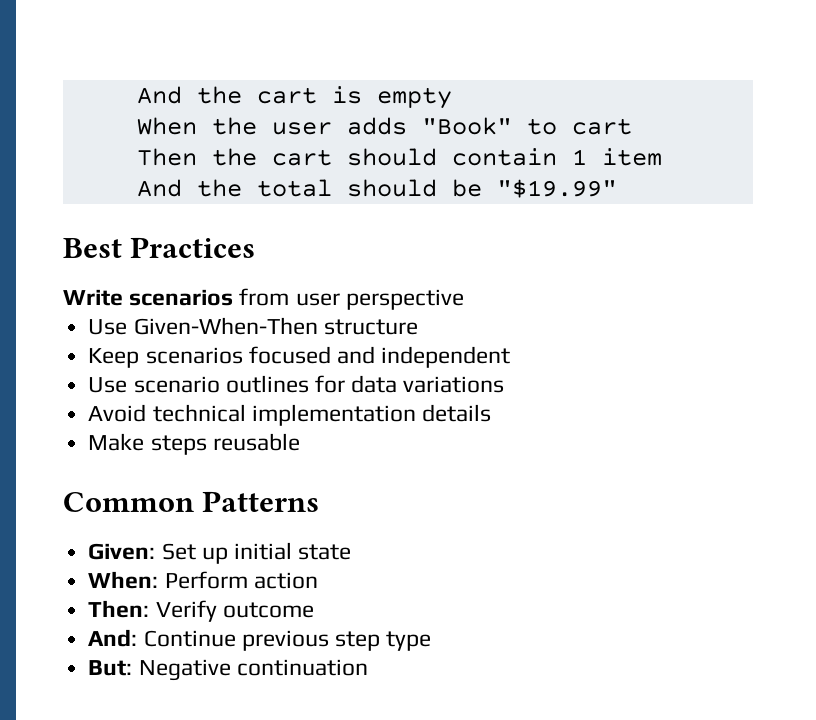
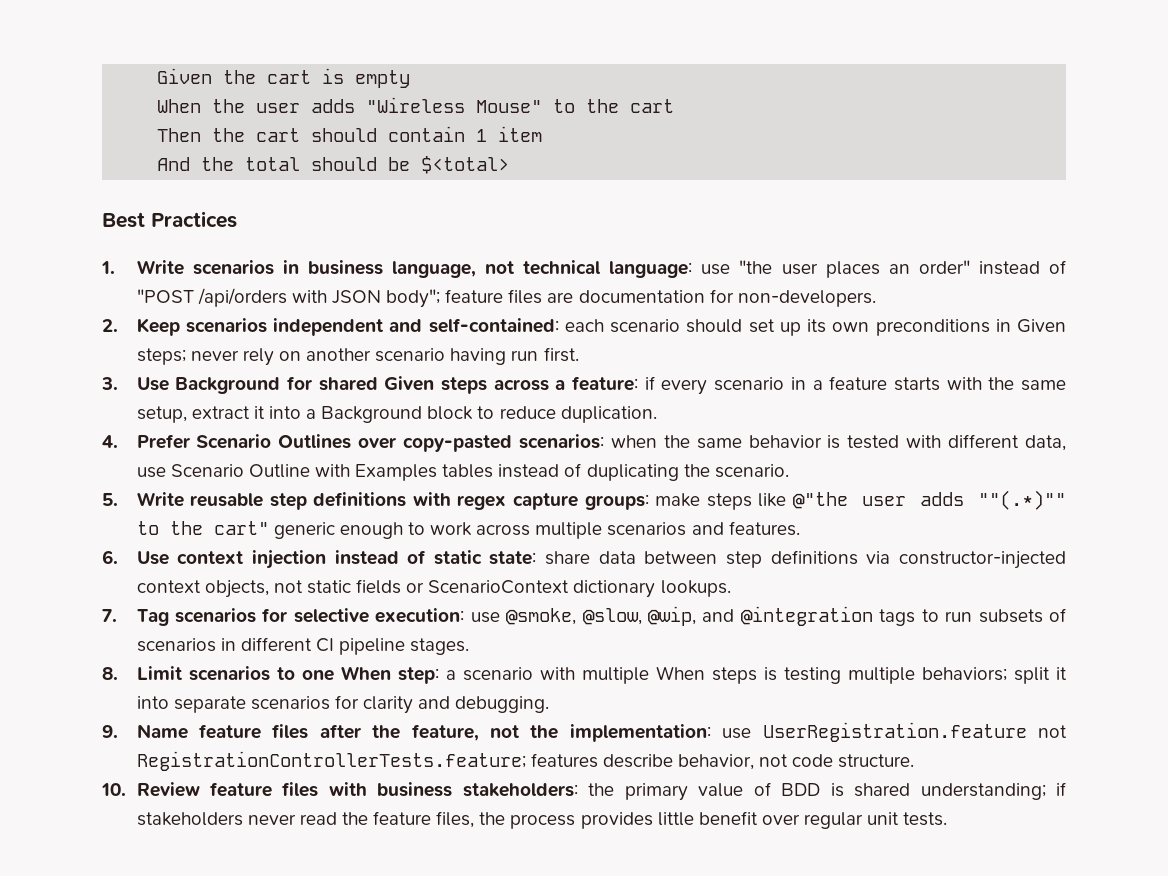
[136,86,182,104] And -> [157,68,213,84] Given
[421,117,557,135] "Book" to -> [366,97,620,113] "Wireless Mouse" to the
[496,179,617,198] "$19.99" -> [421,156,510,174] $<total>
(256, 247) none -> [101,261,115,274] 1.
[239,288,464,310] [88,317,418,335] [88,346,511,368] [88,375,505,393] [88,404,491,426] [88,433,300,455] [63,491,320,512] [88,542,352,564] [88,571,318,589] [88,600,314,622] [88,629,432,651] [88,659,368,681] from user perspective // Use Given-When-Then structure // Keep scenarios focused and independent // Use scenario outlines for data variations // Avoid technical implementation details // Make steps reusable // Common Patterns // Given: Set up initial state // When: Perform action // Then: Verify outcome // And: Continue previous step type // But: Negative continuation -> [282,260,1067,278] [136,288,876,308] [102,318,1067,336] [136,347,579,366] [101,376,1066,395] [136,406,657,423] [102,434,1066,452] [136,463,789,481] [102,490,1066,510] [136,521,800,539] [102,550,1066,569] [136,579,731,598] [102,606,1066,626] [136,637,470,655] [102,666,1067,684] [136,695,550,714] [102,722,1067,742] [136,751,915,771] [101,782,1066,801] [136,811,948,829] in business language, not technical language: use "the user places an order" instead of "POST /api/orders with JSON body"; feature files are documentation for non-developers. // 2. Keep scenarios independent and self-contained: each scenario should set up its own preconditions in Given steps; never rely on another scenario having run first. // 3. Use Background for shared Given steps across a feature: if every scenario in a feature starts with the same setup, extract it into a Background block to reduce duplication. // 4. Prefer Scenario Outlines over copy-pasted scenarios: when the same behavior is tested with different data, use Scenario Outline with Examples tables instead of duplicating the scenario. // 5. Write reusable step definitions with regex capture groups: make steps like @"the user adds ""(.*)"" to the cart" generic enough to work across multiple scenarios and features. // 6. Use context injection instead of static state: share data between step definitions via constructor-injected context objects, not static fields or ScenarioContext dictionary lookups. // 7. Tag scenarios for selective execution: use @smoke, @slow, @wip, and @integration tags to run subsets of scenarios in different CI pipeline stages. // 8. Limit scenarios to one When step: a scenario with multiple When steps is testing multiple behaviors; split it into separate scenarios for clarity and debugging. // 9. Name feature files after the feature, not the implementation: use UserRegistration.feature not RegistrationControllerTests.feature; features describe behavior, not code structure. // 10. Review feature files with business stakeholders: the primary value of BDD is shared understanding; if stakeholders never read the feature files, the process provides little benefit over regular unit tests.

